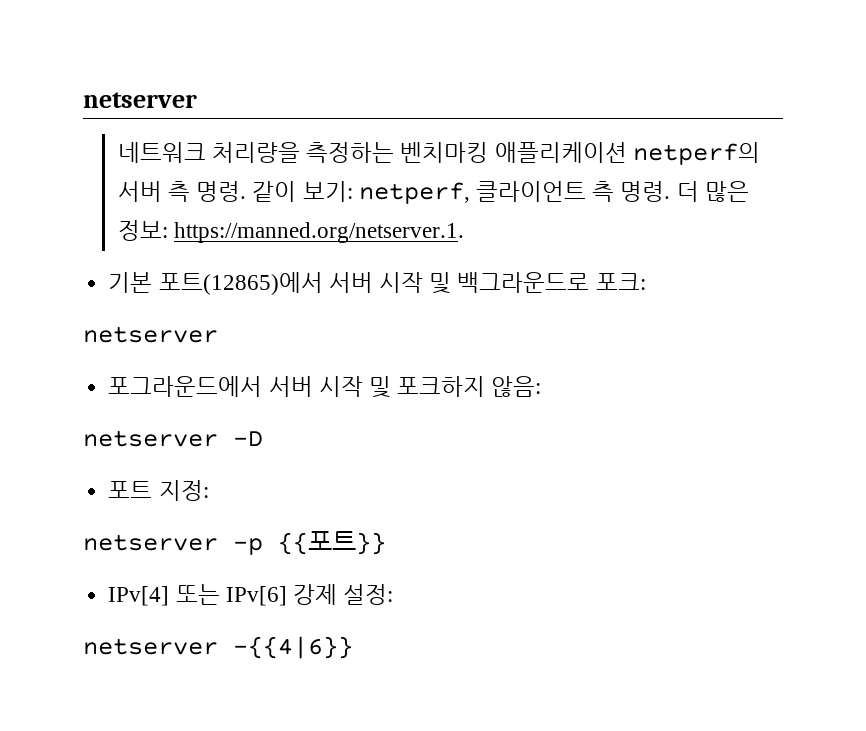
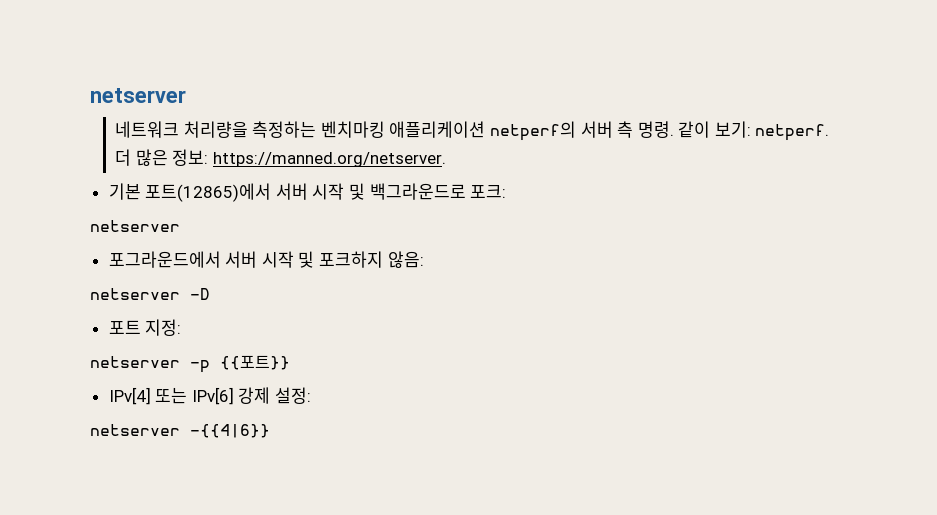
[358,181,671,204] netperf, 클라이언트 측 명령. -> [755,124,830,141] netperf.
[173,222,464,243] https://manned.org/netserver.1. -> [212,152,446,167] https://manned.org/netserver.

